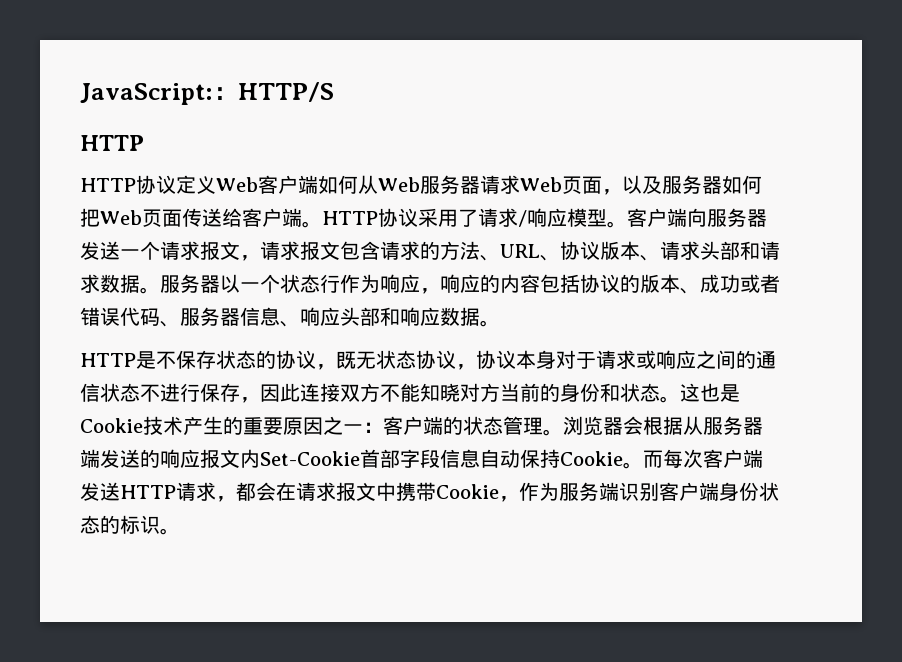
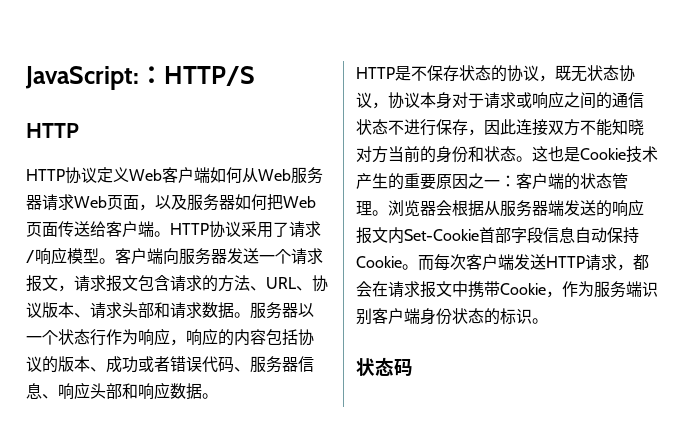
(180, 531) none -> [356,357,413,376] // 状态码

